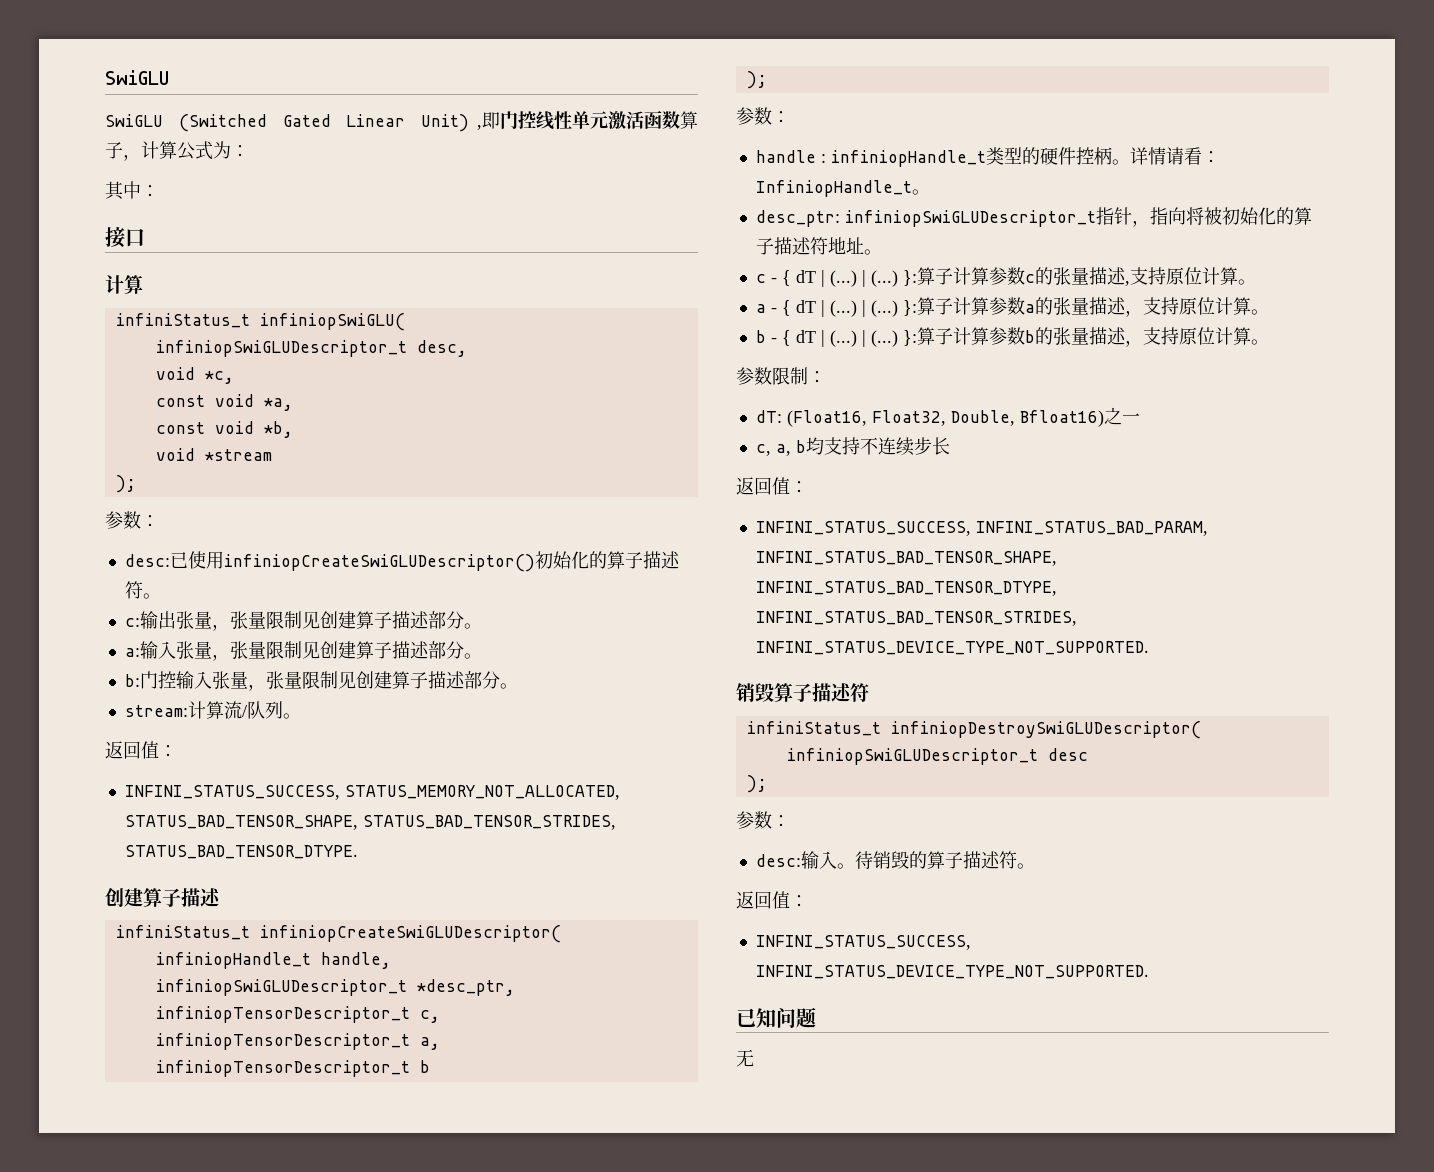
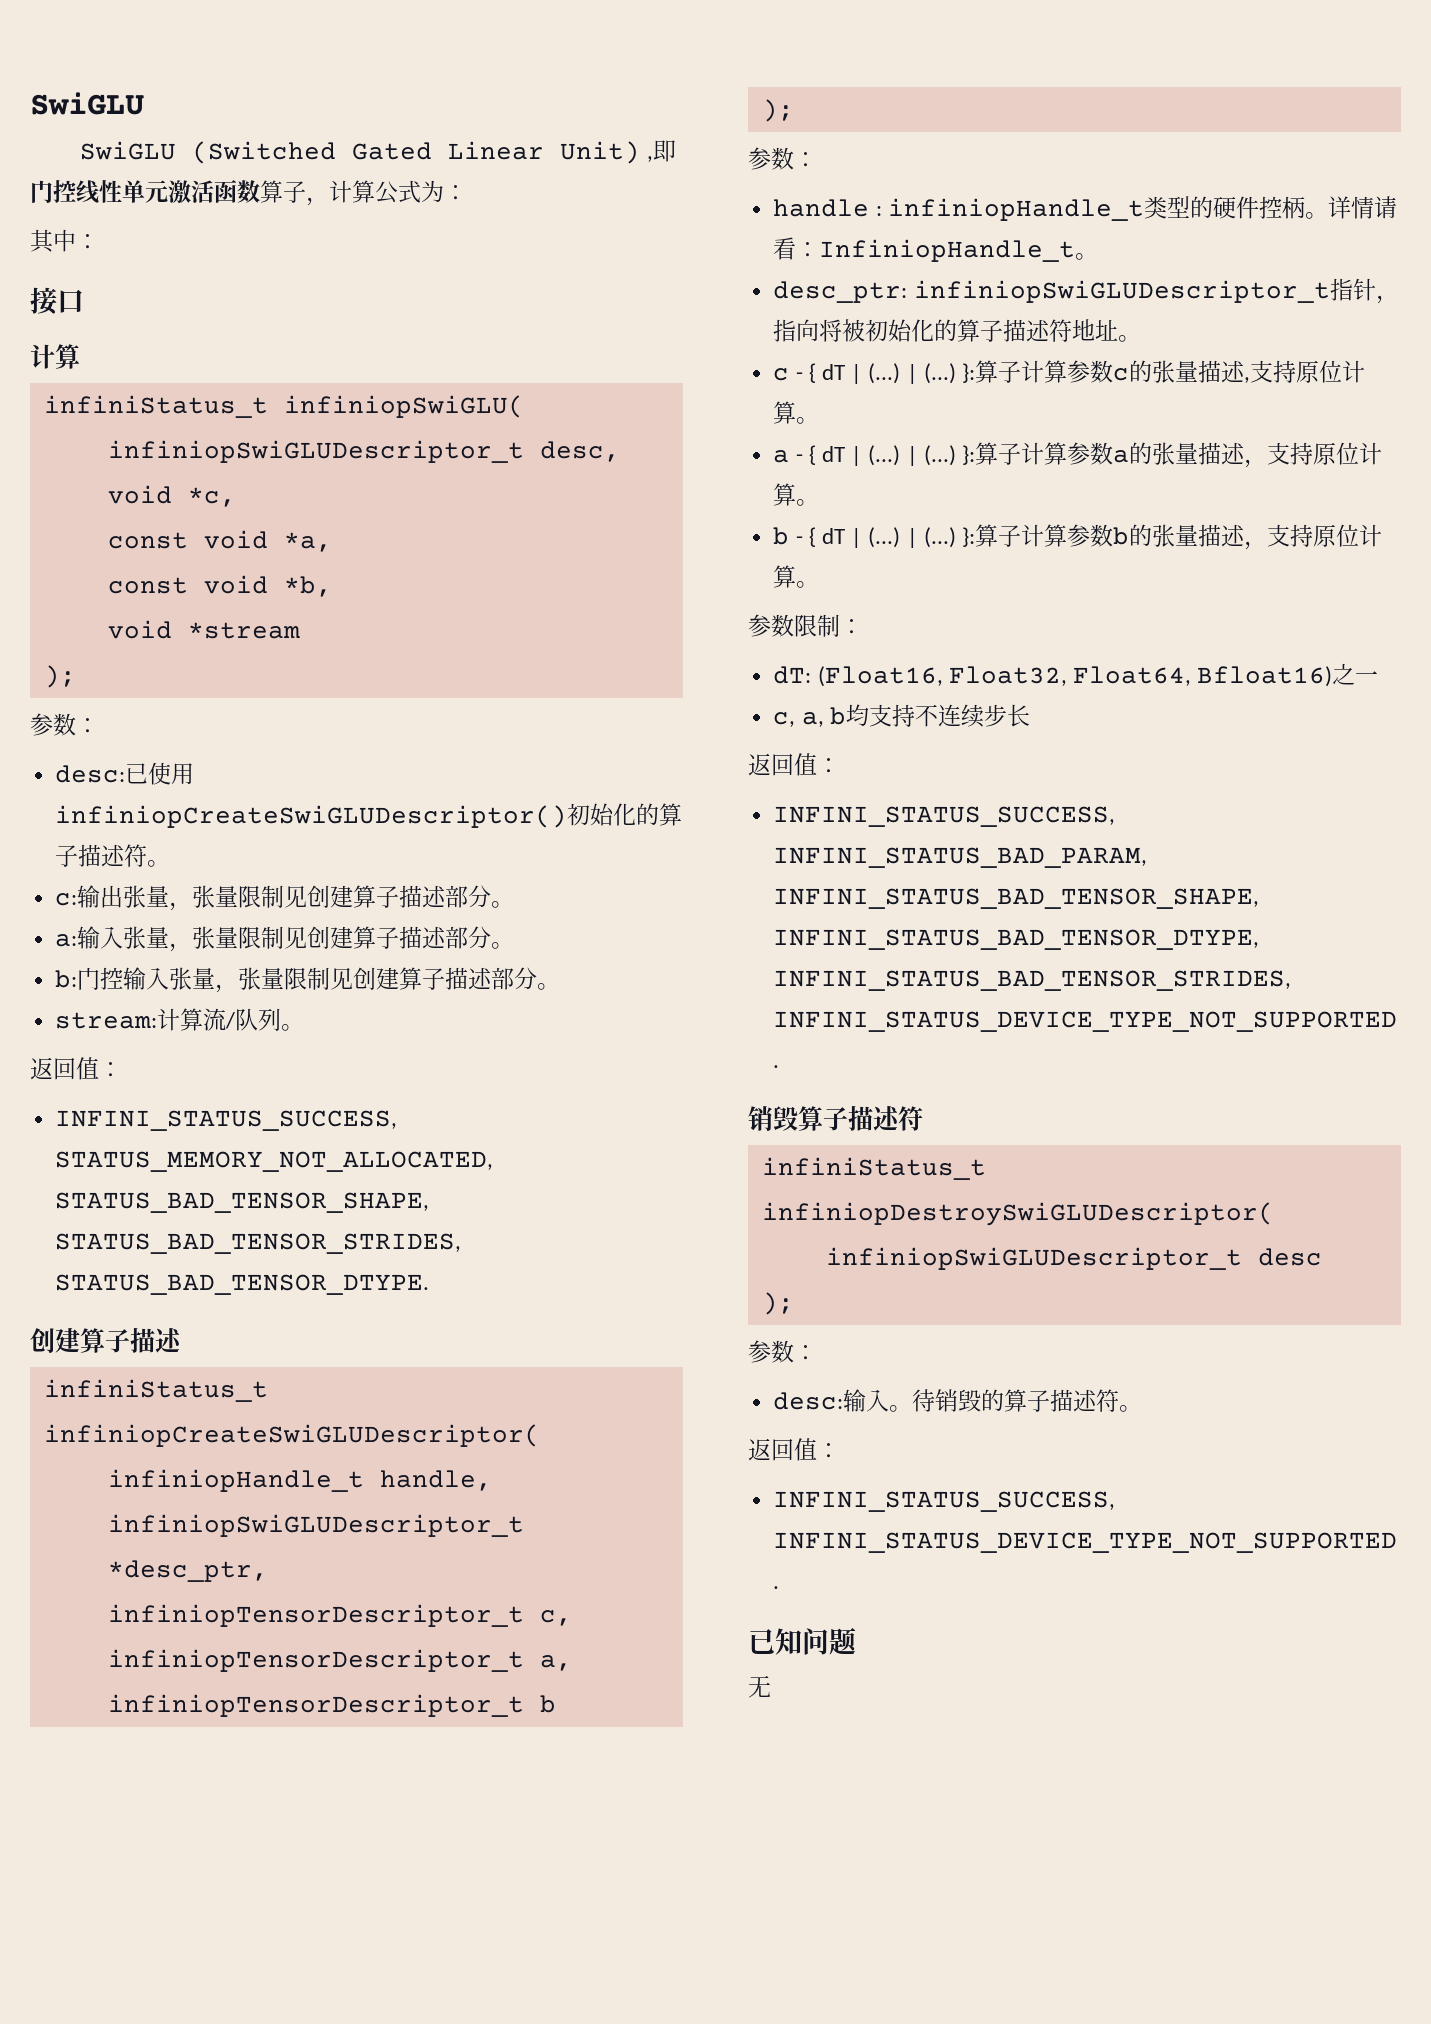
[950,410,1015,426] Double, -> [1072,666,1191,686] Float64,

